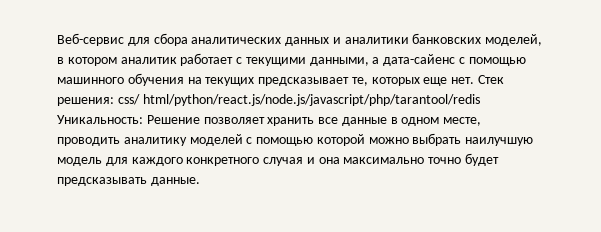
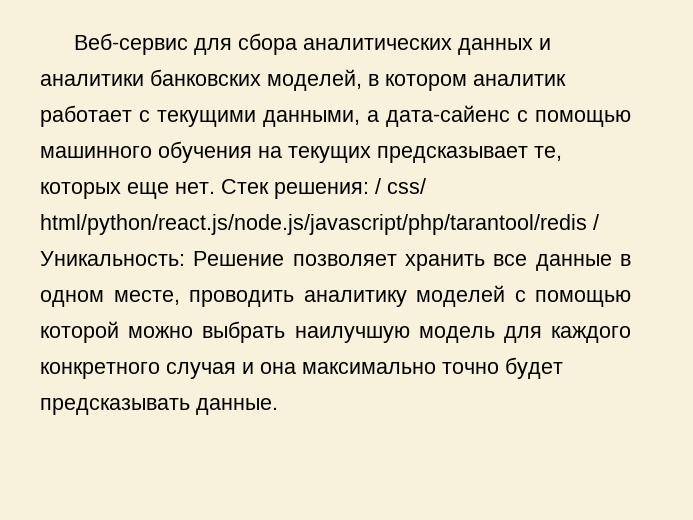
(114, 101) none -> [375,178,381,194] /
(480, 100) none -> [593,214,599,230] /

